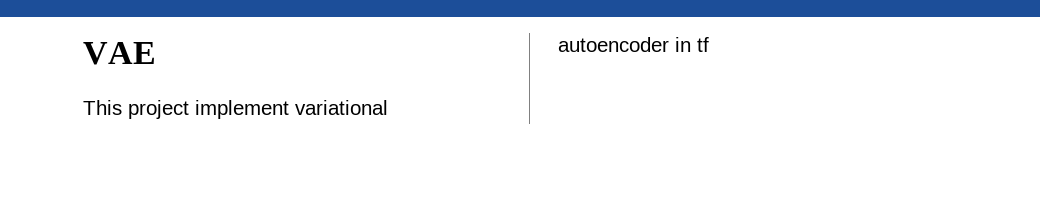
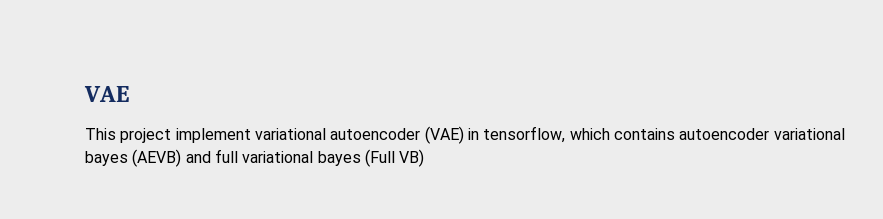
[675,37,709,52] in tf -> [424,126,845,144] [85,149,425,167] (VAE) in tensorflow, which contains autoencoder variational bayes (AEVB) and full variational bayes (Full VB)

